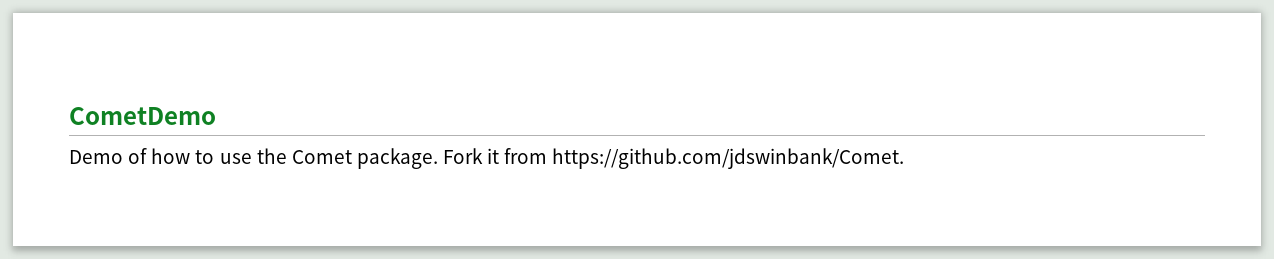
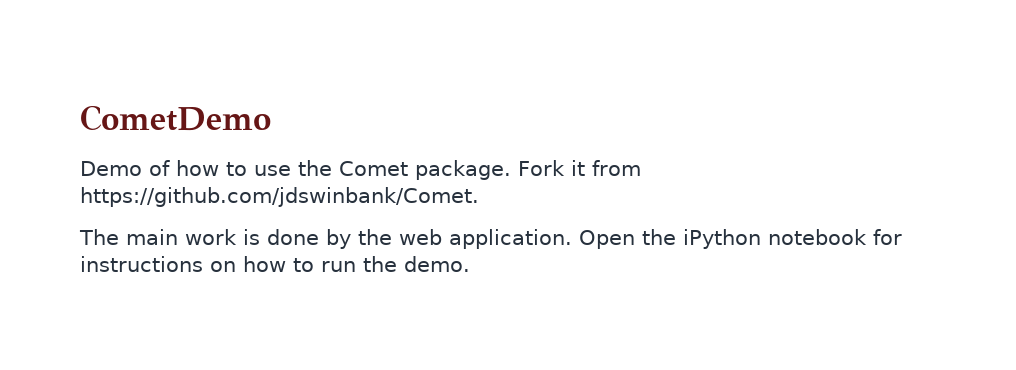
(905, 158) none -> [79,229,902,249] [80,256,470,272] // The main work is done by the web application. Open the iPython notebook for instructions on how to run the demo.

